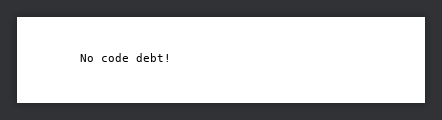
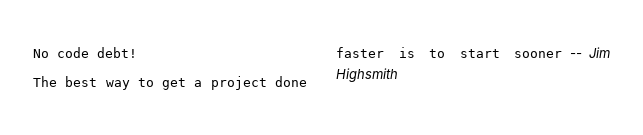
(171, 57) none -> [33,76,307,90] [336,47,610,58] [336,68,398,82] // The best way to get a project done faster is to start sooner -- Jim Highsmith

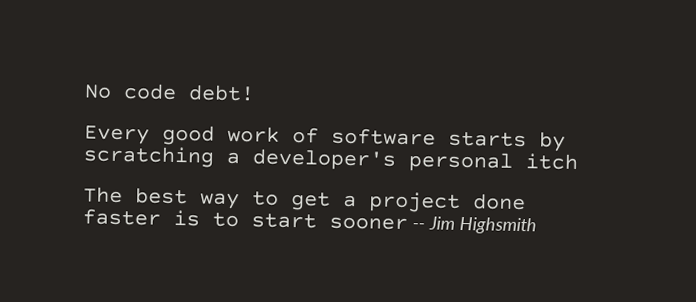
(137, 52) none -> [84,124,566,152] [83,145,578,173] // Every good work of software starts by scratching a developer's personal itch

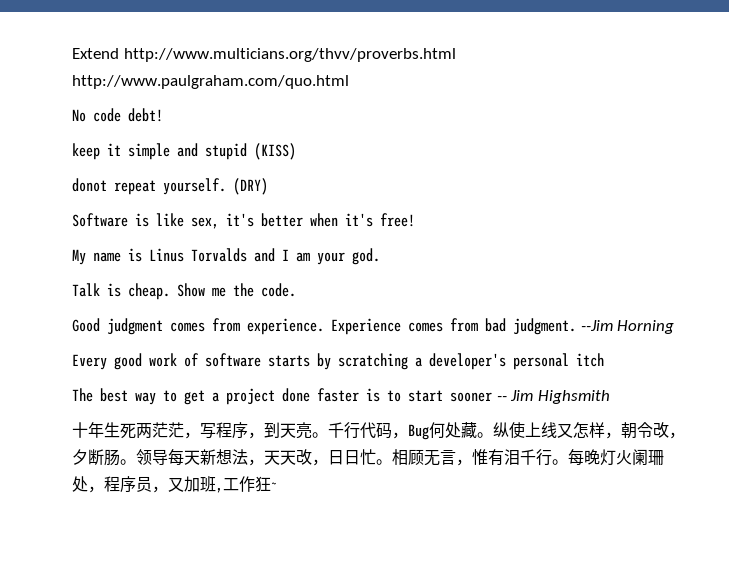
(84, 91) none -> [72,48,456,62] [72,75,349,89] Extend http://www.multicians.org/thvv/proverbs.html http://www.paulgraham.com/quo.html //
(255, 93) none -> [72,143,296,160] [72,178,268,195] [72,213,415,229] [72,248,380,265] [72,283,296,300] [72,318,675,335] // keep it simple and stupid (KISS) // donot repeat yourself. (DRY) // Software is like sex, it's better when it's free! // My name is Linus Torvalds and I am your god. // Talk is cheap. Show me the code. // Good judgment comes from experience. Experience comes from bad judgment. --Jim Horning
(537, 225) none -> [72,422,685,440] [72,449,664,466] [72,476,278,493] // 十年生死两茫茫，写程序，到天亮。千行代码，Bug何处藏。纵使上线又怎样，朝令改，夕断肠。领导每天新想法，天天改，日日忙。相顾无言，惟有泪千行。每晚灯火阑珊处，程序员，又加班,工作狂~

